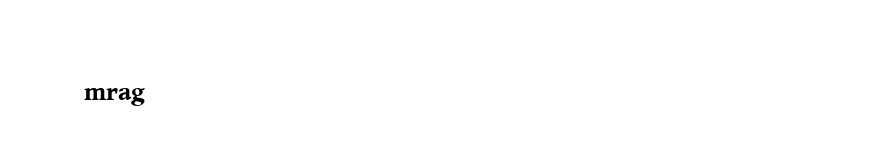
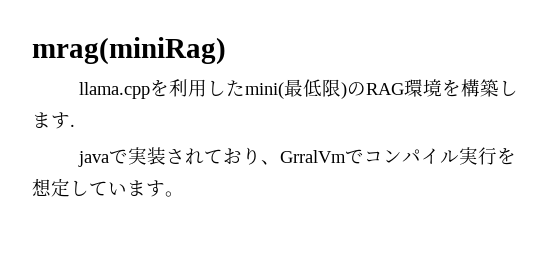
[84,88,145,106] mrag -> [32,37,226,65] [79,79,519,99] [32,112,75,129] [78,147,517,167] [32,178,184,197] mrag(miniRag) // llama.cppを利用したmini(最低限)のRAG環境を構築します. // javaで実装されており、GrralVmでコンパイル実行を想定しています。

